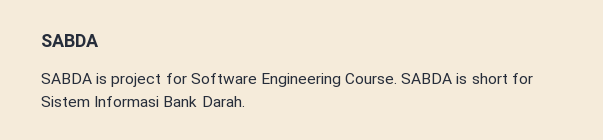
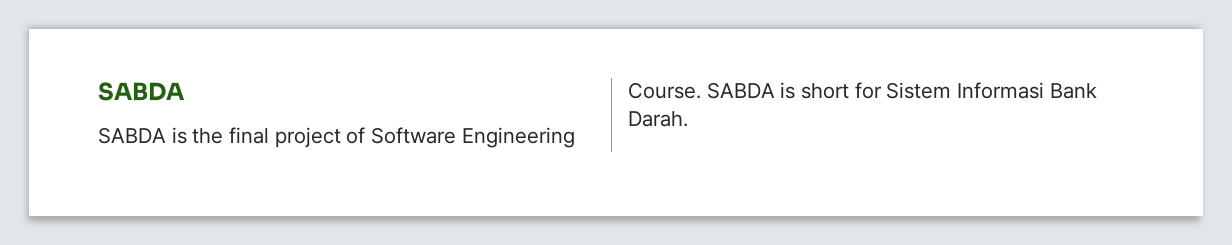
[111,73,187,87] project for -> [192,127,366,148] the final project of

